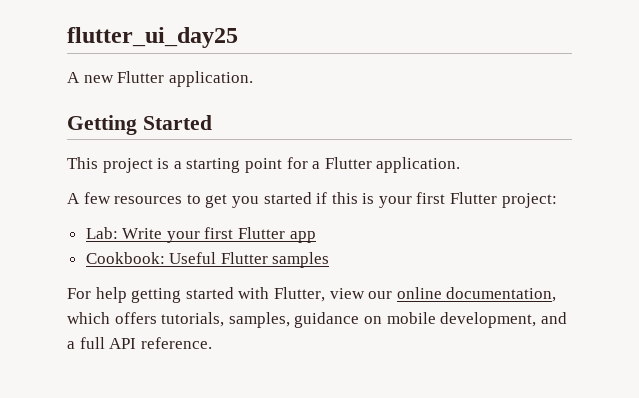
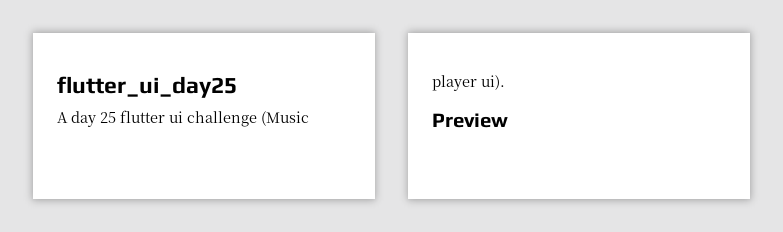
[83,71,253,87] [67,115,212,135] [67,157,461,173] [67,192,557,208] [85,227,316,243] [85,252,330,268] [67,287,557,303] [67,312,567,328] [67,337,212,349] new Flutter application. // Getting Started // This project is a starting point for a Flutter application. // A few resources to get you started if this is your first Flutter project: // Lab: Write your first Flutter app // Cookbook: Useful Flutter samples // For help getting started with Flutter, view our online documentation, which offers tutorials, samples, guidance on mobile development, and a full API reference. -> [71,110,309,127] [432,75,505,91] [432,113,508,128] day 25 flutter ui challenge (Music player ui). // Preview

